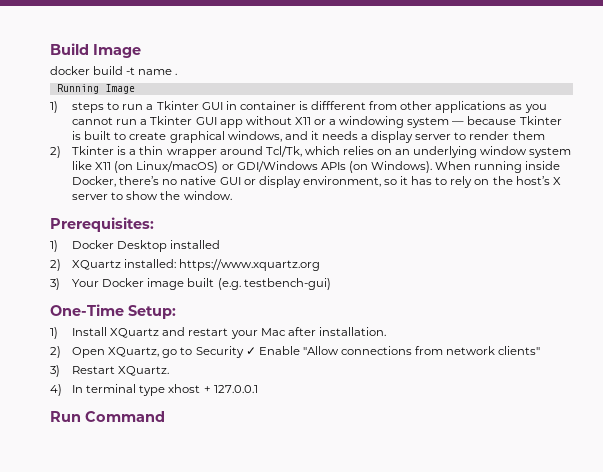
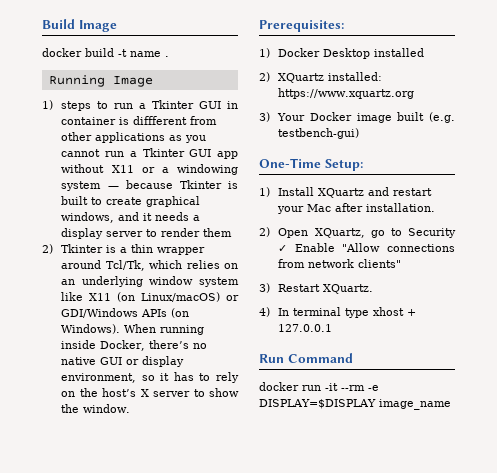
(165, 416) none -> [259,382,379,391] [259,399,451,410] // docker run -it --rm -e DISPLAY=$DISPLAY image_name

